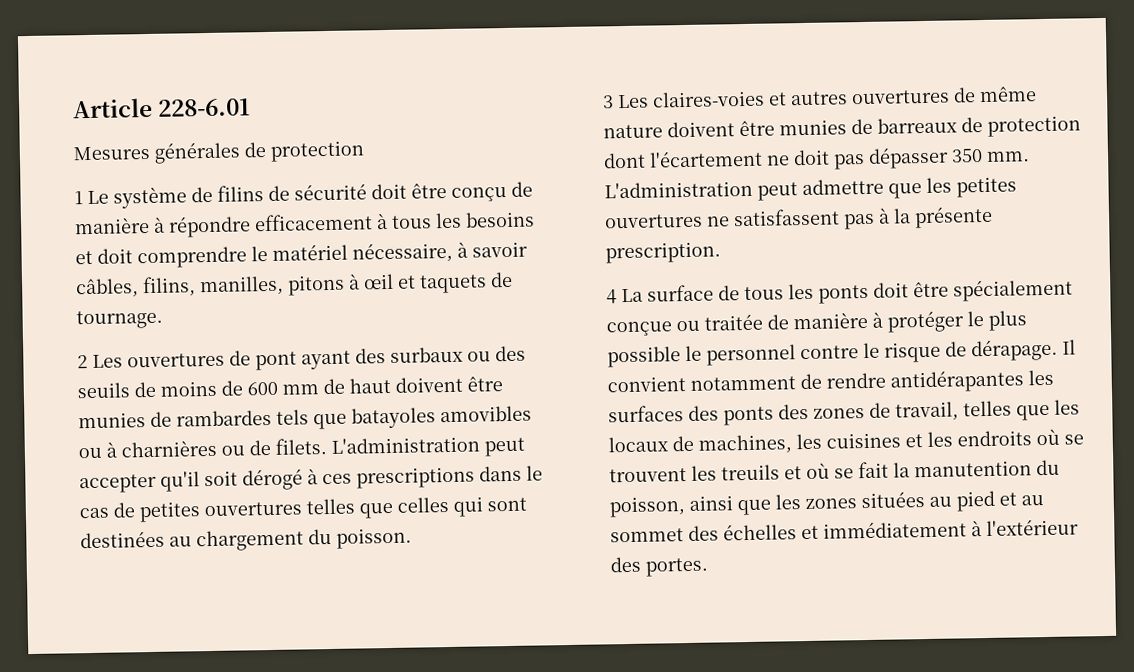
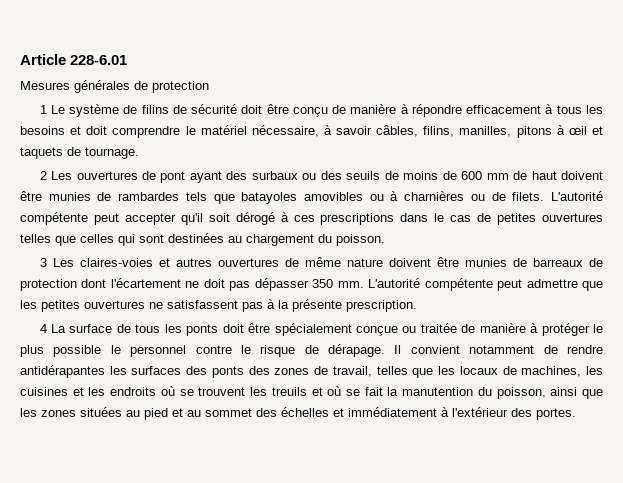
[331,436,480,454] L'administration -> [551,191,604,201] [20,212,88,225] L'autorité compétente
[604,180,753,199] L'administration -> [368,278,493,291] L'autorité compétente

